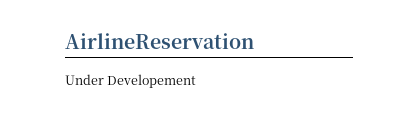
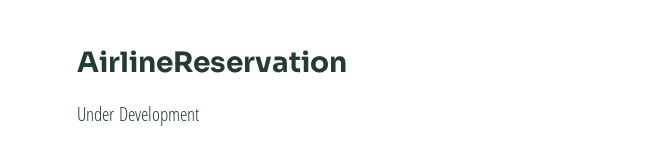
[107,74,197,88] Developement -> [118,106,199,126] Development

